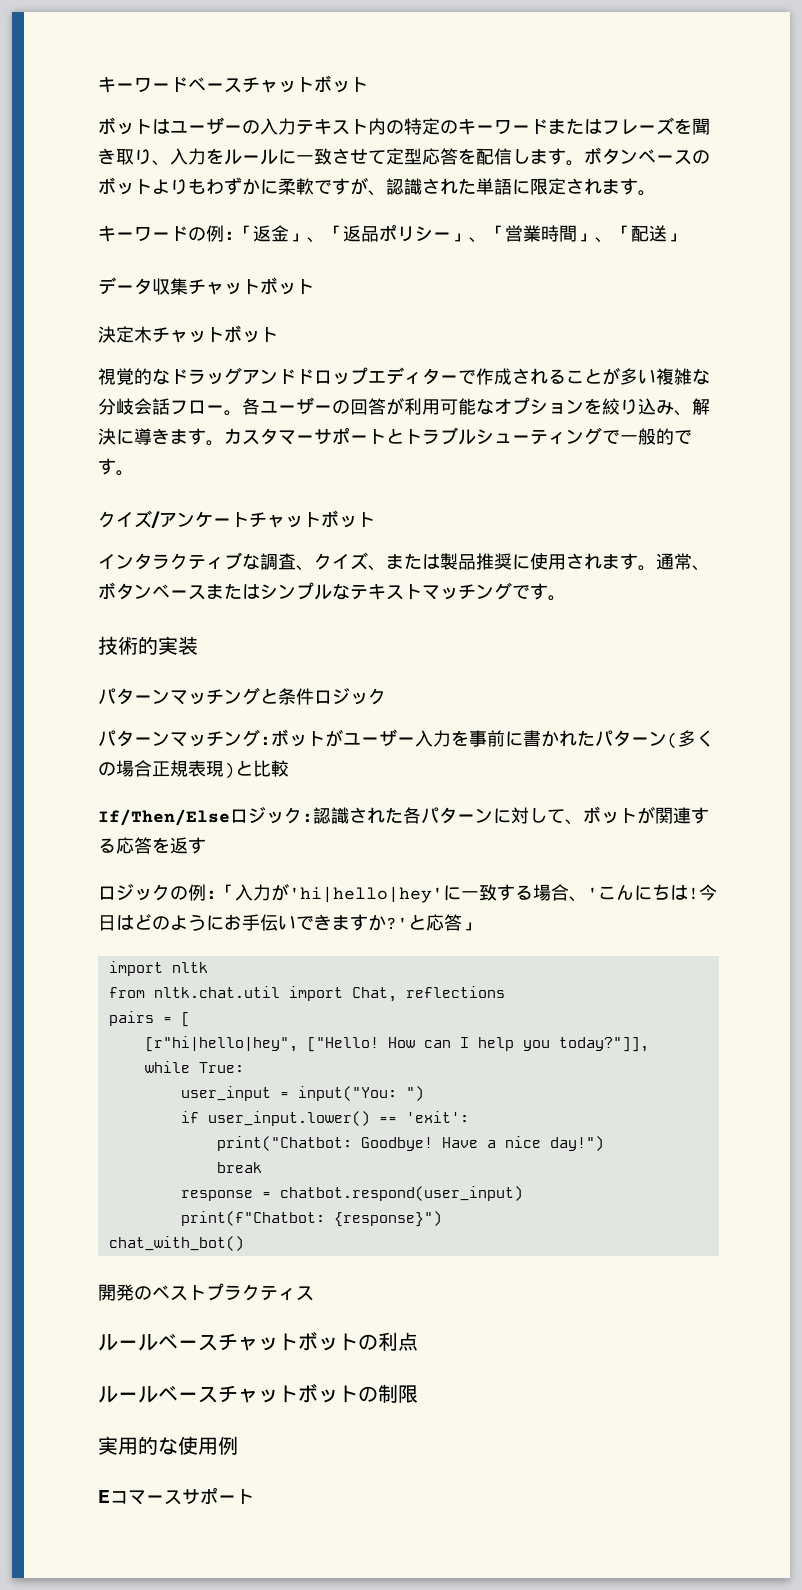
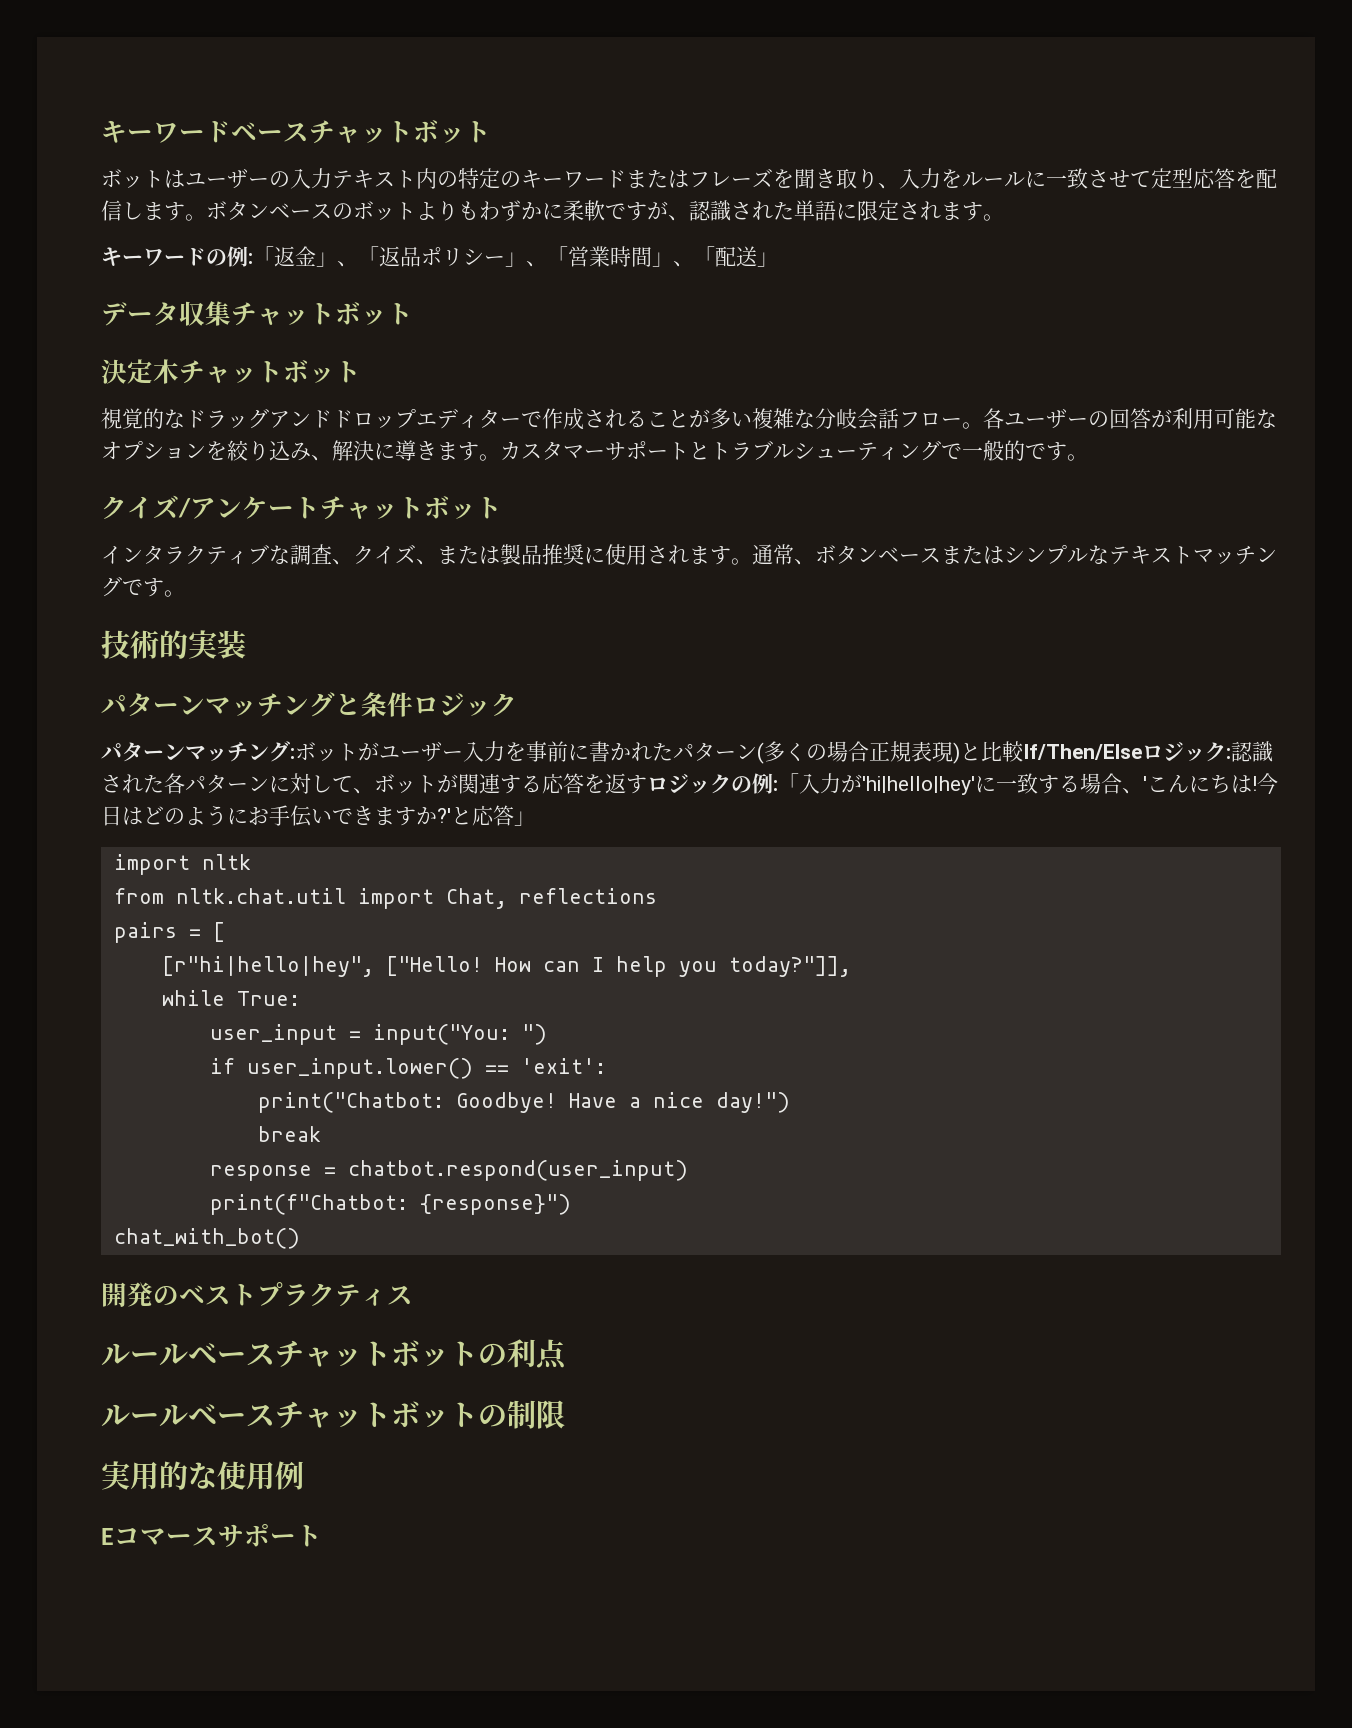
(289, 768) // -> (1024, 751) none
(206, 845) // -> (647, 784) none

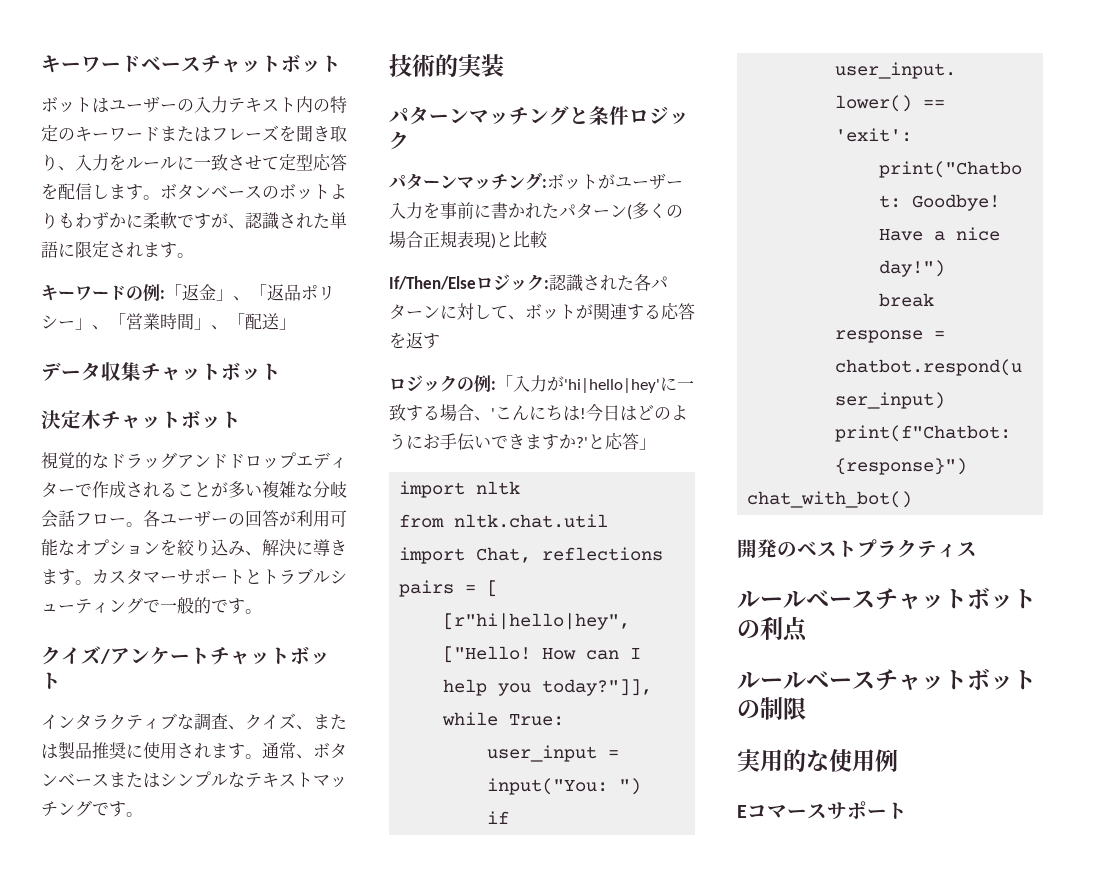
(1024, 751) none -> (548, 239) //
(647, 784) none -> (440, 341) //

